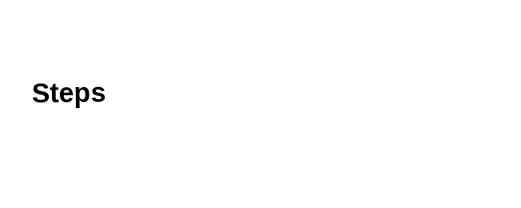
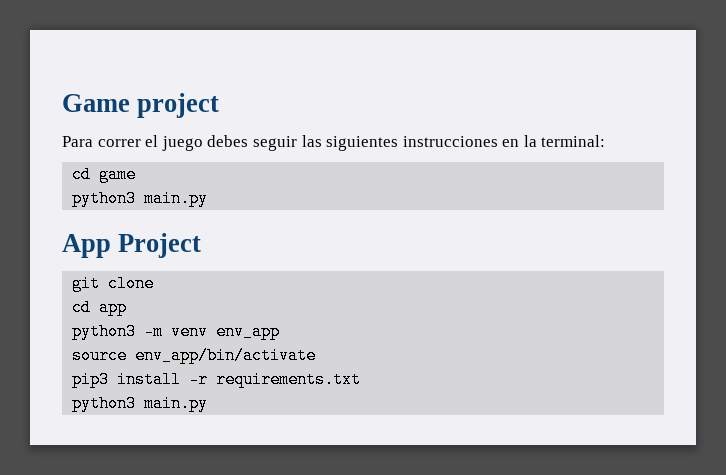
[31,82,107,109] Steps -> [62,93,220,118] [62,135,606,151] [72,166,137,183] [72,190,209,207] [62,233,202,258] [72,275,155,292] [72,299,128,316] [72,323,281,340] [72,347,317,364] [72,371,362,388] [72,395,209,412] Game project // Para correr el juego debes seguir las siguientes instrucciones en la terminal: // cd game // python3 main.py // App Project // git clone // cd app // python3 -m venv env_app // source env_app/bin/activate // pip3 install -r requirements.txt // python3 main.py

